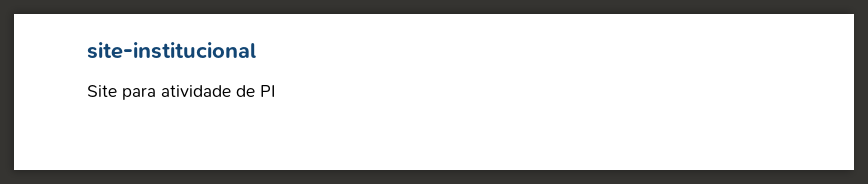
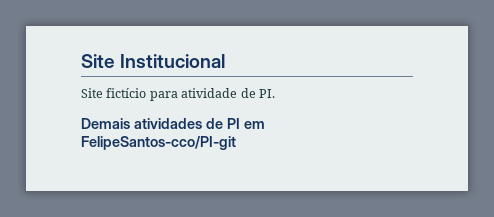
[87,42,256,59] [87,85,117,97] site-institucional // Site -> [81,54,226,68] [81,88,147,98] Site Institucional // Site fictício
[260,85,276,97] PI -> [258,89,275,98] [81,118,265,129] [81,136,236,150] PI. // Demais atividades de PI em FelipeSantos-cco/PI-git

